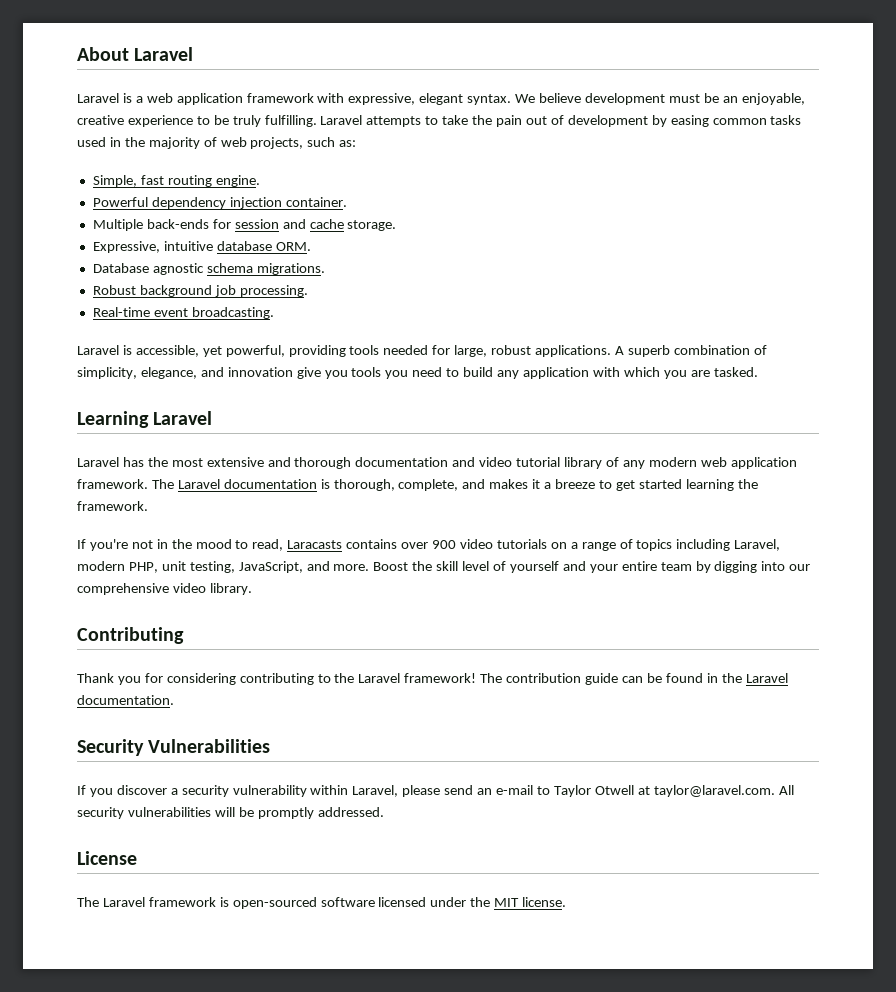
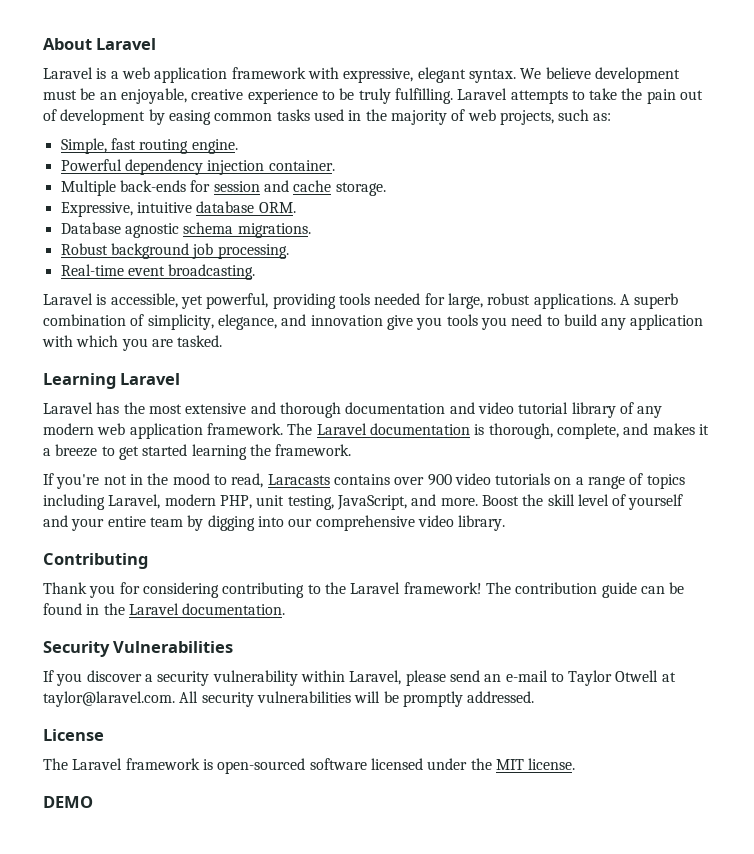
(567, 902) none -> [43,796,93,808] // DEMO

